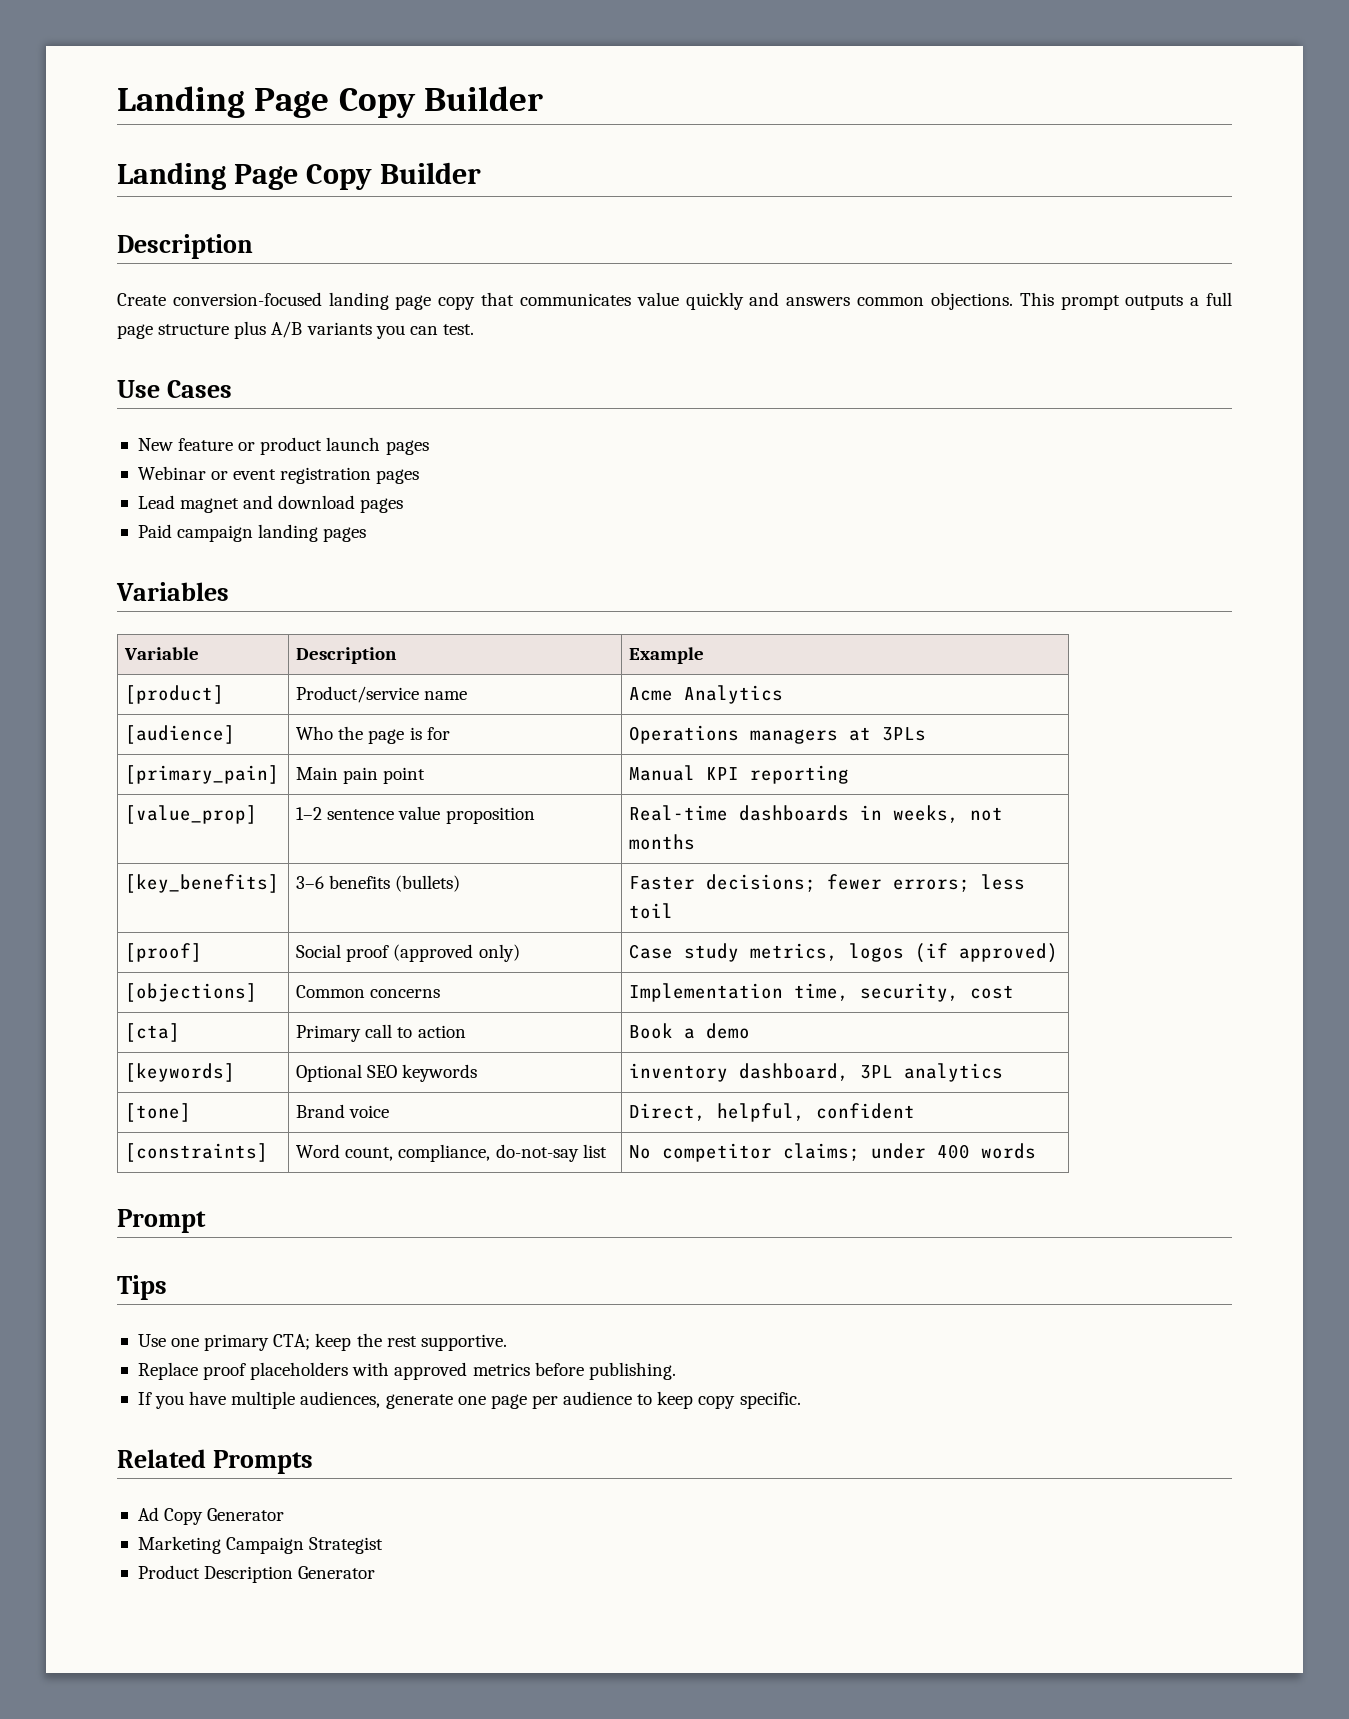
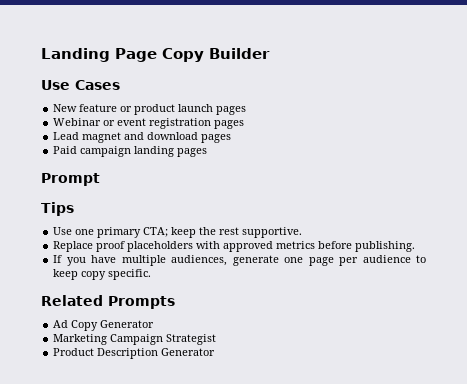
[117,86,543,118] [117,162,481,190] [117,234,253,259] [117,292,1233,310] [117,321,474,339] Landing Page Copy Builder // Landing Page Copy Builder // Description // Create conversion-focused landing page copy that communicates value quickly and answers common objections. This prompt outputs a full page structure plus A/B variants you can test. -> [41,48,270,62] Landing Page Copy Builder
[116,582,229,601] [124,647,200,660] [296,647,398,664] [629,647,705,664] [125,685,225,704] [296,686,468,703] [629,685,784,704] [125,725,236,744] [296,726,450,744] [629,725,927,744] [125,765,280,784] [296,767,426,784] [629,765,850,784] [125,805,258,824] [296,806,535,824] [629,805,1004,823] [629,834,696,850] [125,874,280,893] [296,875,461,892] [629,874,1026,892] [629,903,674,919] [125,943,203,962] [296,944,520,962] [629,943,1059,963] [125,983,258,1002] [296,985,441,998] [629,983,1015,1002] [125,1023,181,1042] [296,1024,466,1042] [629,1023,751,1039] [125,1063,236,1082] [296,1064,478,1082] [629,1063,1004,1082] [125,1103,192,1122] [296,1104,390,1118] [629,1103,916,1122] [125,1143,269,1162] [296,1144,607,1162] [629,1143,1037,1162] // Variables // Variable | Description | Example // [product] | Product/service name | Acme Analytics // [audience] | Who the page is for | Operations managers at 3PLs // [primary_pain] | Main pain point | Manual KPI reporting // [value_prop] | 1–2 sentence value proposition | Real-time dashboards in weeks, not months // [key_benefits] | 3–6 benefits (bullets) | Faster decisions; fewer errors; less toil // [proof] | Social proof (approved only) | Case study metrics, logos (if approved) // [objections] | Common concerns | Implementation time, security, cost // [cta] | Primary call to action | Book a demo // [keywords] | Optional SEO keywords | inventory dashboard, 3PL analytics // [tone] | Brand voice | Direct, helpful, confident // [constraints] | Word count, compliance, do-not-say list | No competitor claims; under 400 words -> (208, 152) none

